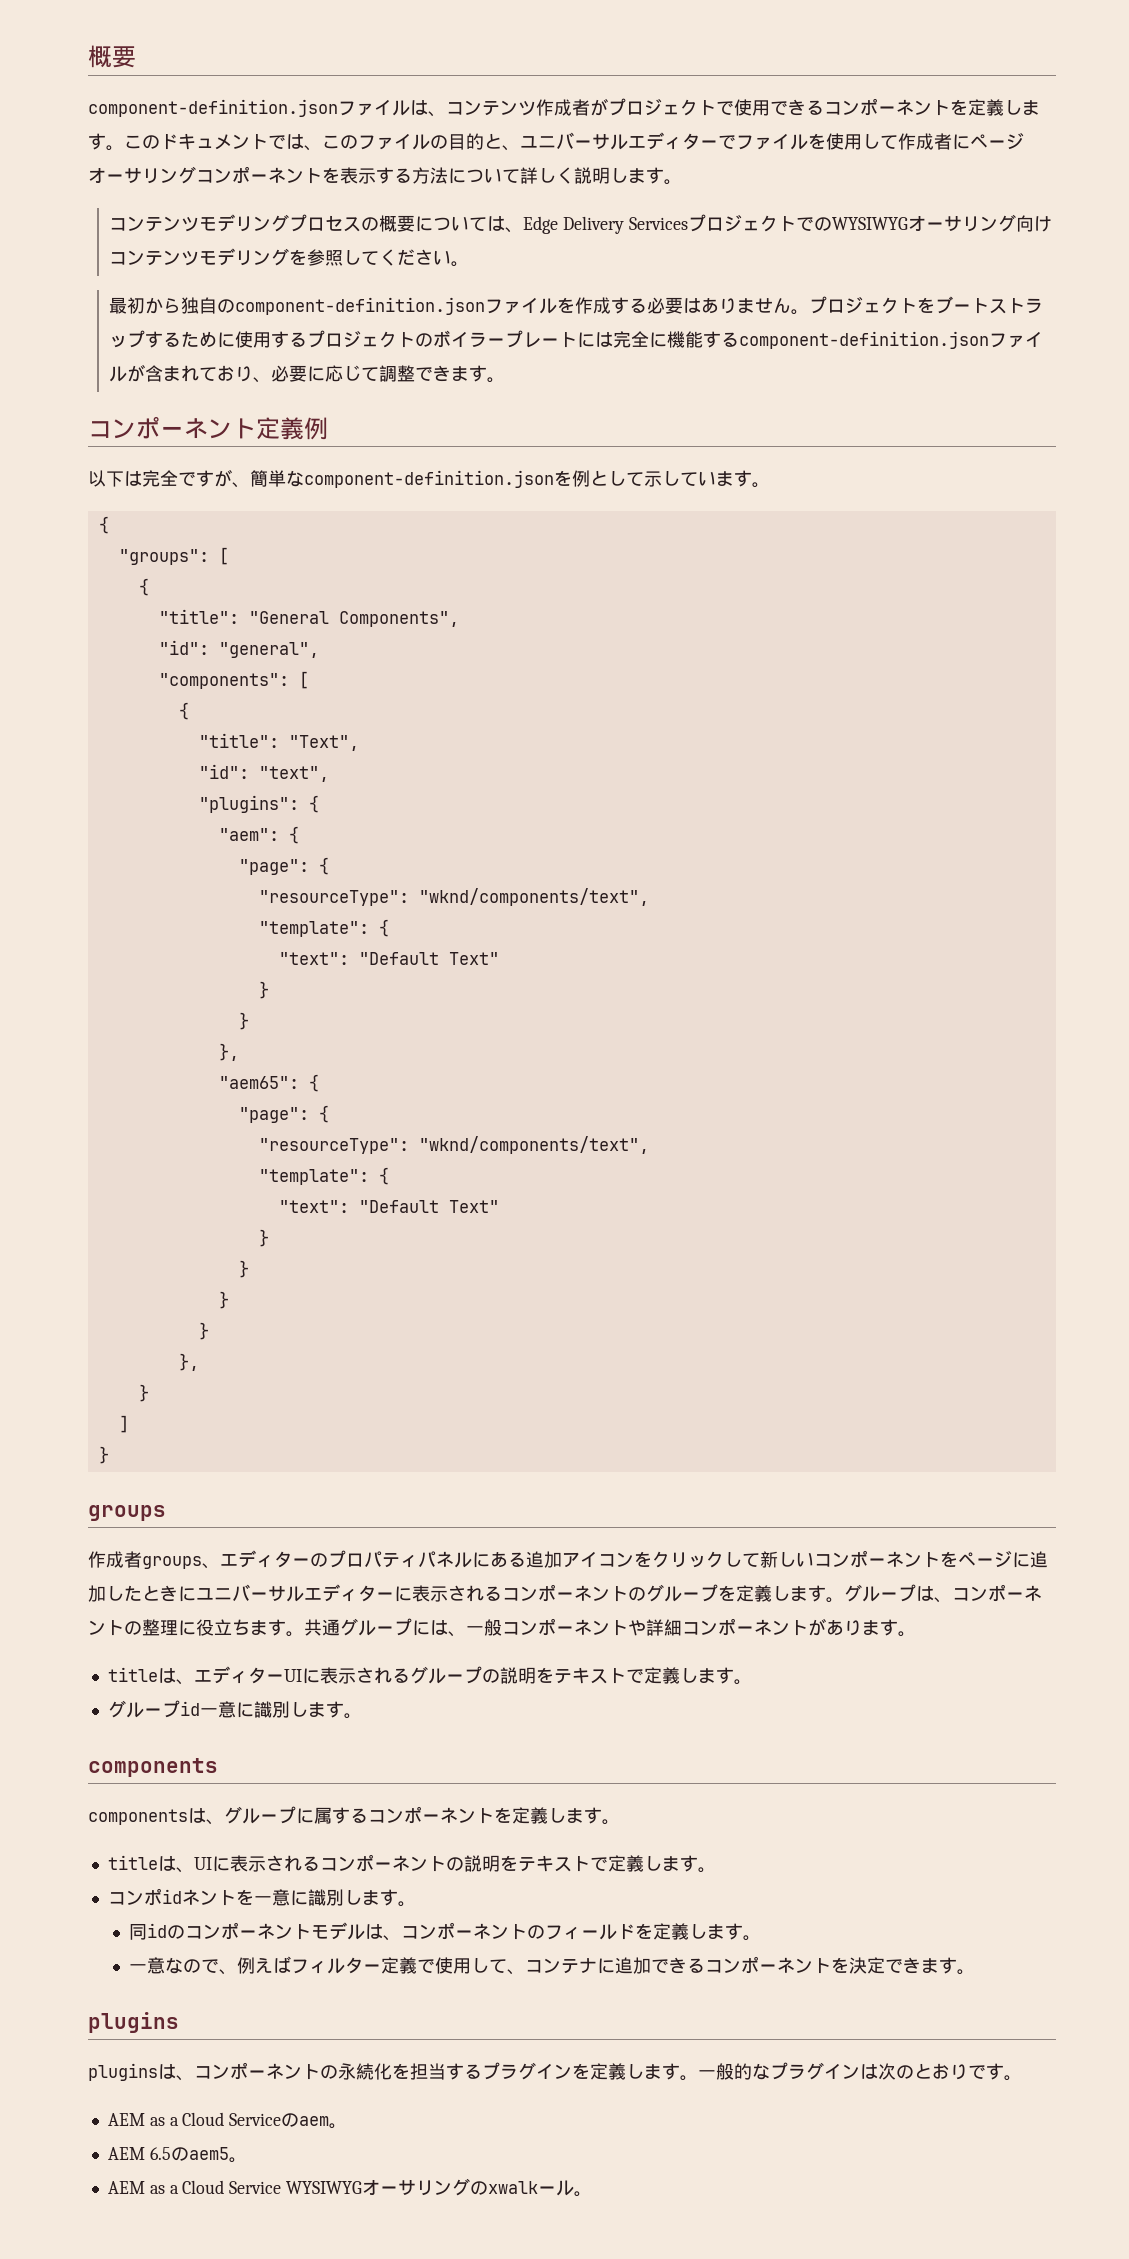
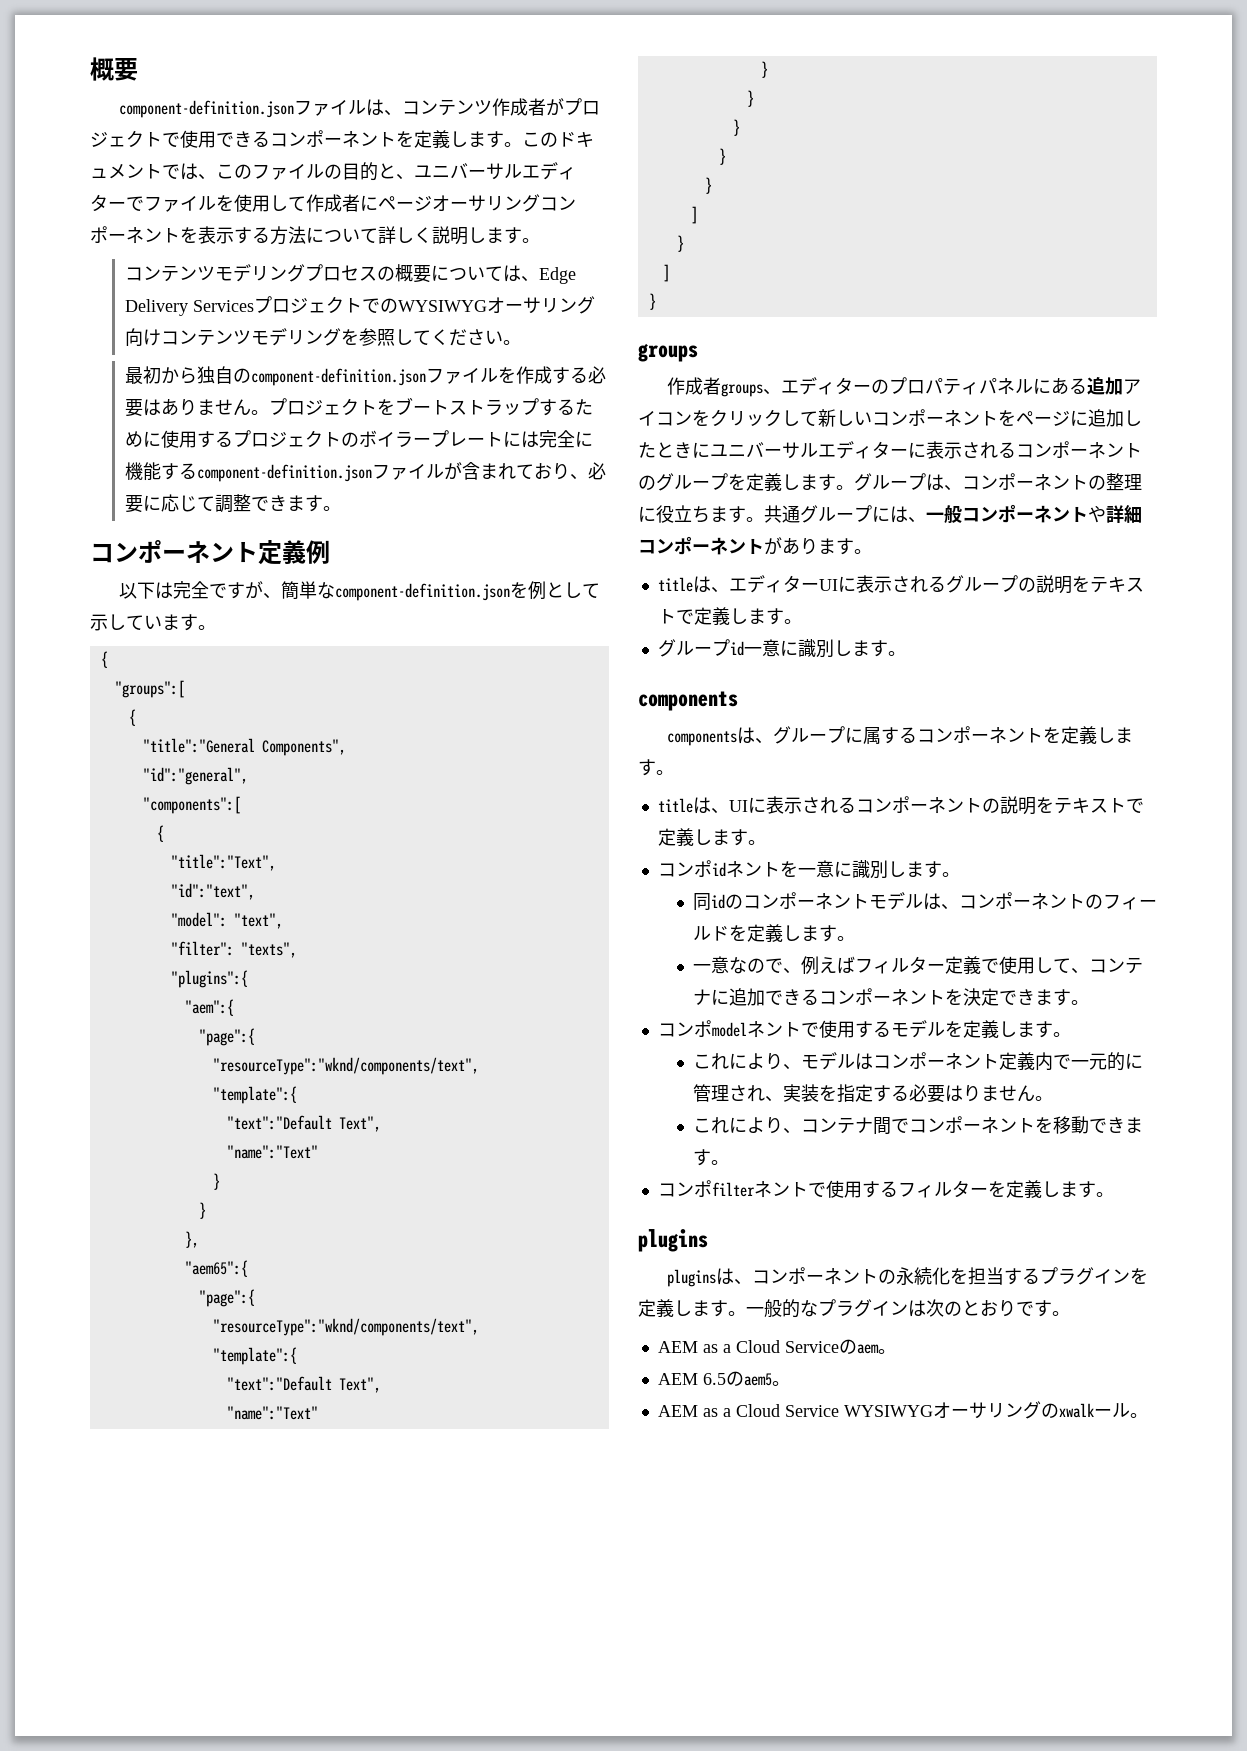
[118,547,229,565] [138,578,149,596] [158,609,329,624] "groups": [ // { // "title": "General -> [114,680,185,698] [128,709,136,726] [142,738,255,753] "groups":[ // { // "title":"General
[158,640,319,658] [158,671,309,689] [178,702,189,720] [198,733,359,751] [198,764,329,782] [198,795,319,813] [218,826,299,844] [238,857,329,875] [258,888,649,906] [258,919,389,937] [278,952,499,965] [258,981,269,999] [238,1012,249,1030] [218,1043,239,1061] [218,1074,319,1092] [238,1105,329,1123] [258,1136,649,1154] [258,1167,389,1185] [278,1200,499,1213] [258,1229,269,1247] [238,1260,249,1278] [218,1291,229,1309] [198,1322,209,1340] [178,1353,199,1371] "id": "general", // "components": [ // { // "title": "Text", // "id": "text", // "plugins": { // "aem": { // "page": { // "resourceType": "wknd/components/text", // "template": { // "text": "Default Text" // } // } // }, // "aem65": { // "page": { // "resourceType": "wknd/components/text", // "template": { // "text": "Default Text" // } // } // } // } // }, -> [142,767,248,785] [142,796,241,814] [156,825,164,842] [170,854,276,871] [170,883,255,900] [170,912,283,929] [170,941,297,958] [170,970,248,988] [184,999,234,1016] [198,1028,255,1046] [212,1057,479,1075] [212,1086,297,1104] [226,1115,381,1132] [226,1145,318,1159] [212,1173,220,1190] [198,1202,206,1219] [184,1231,199,1248] [184,1260,248,1277] [198,1289,255,1307] [212,1318,479,1336] [212,1347,297,1365] [226,1376,381,1393] [226,1406,318,1420] [760,61,768,78] [746,90,754,107] [732,119,740,136] [718,148,726,165] [704,177,712,194] [690,206,698,224] "id":"general", // "components":[ // { // "title":"Text", // "id":"text", // "model": "text", // "filter": "texts", // "plugins":{ // "aem":{ // "page":{ // "resourceType":"wknd/components/text", // "template":{ // "text":"Default Text", // "name":"Text" // } // } // }, // "aem65":{ // "page":{ // "resourceType":"wknd/components/text", // "template":{ // "text":"Default Text", // "name":"Text" // } // } // } // } // } // ]
(975, 1972) none -> [657,1020,1071,1038] [692,1052,1143,1071] [692,1084,1053,1103] [692,1116,1143,1135] [692,1149,729,1166] [657,1180,1114,1198] // コンポmodelネントで使用するモデルを定義します。 // これにより、モデルはコンポーネント定義内で一元的に管理され、実装を指定する必要はりません。 // これにより、コンテナ間でコンポーネントを移動できます。 // コンポfilterネントで使用するフィルターを定義します。

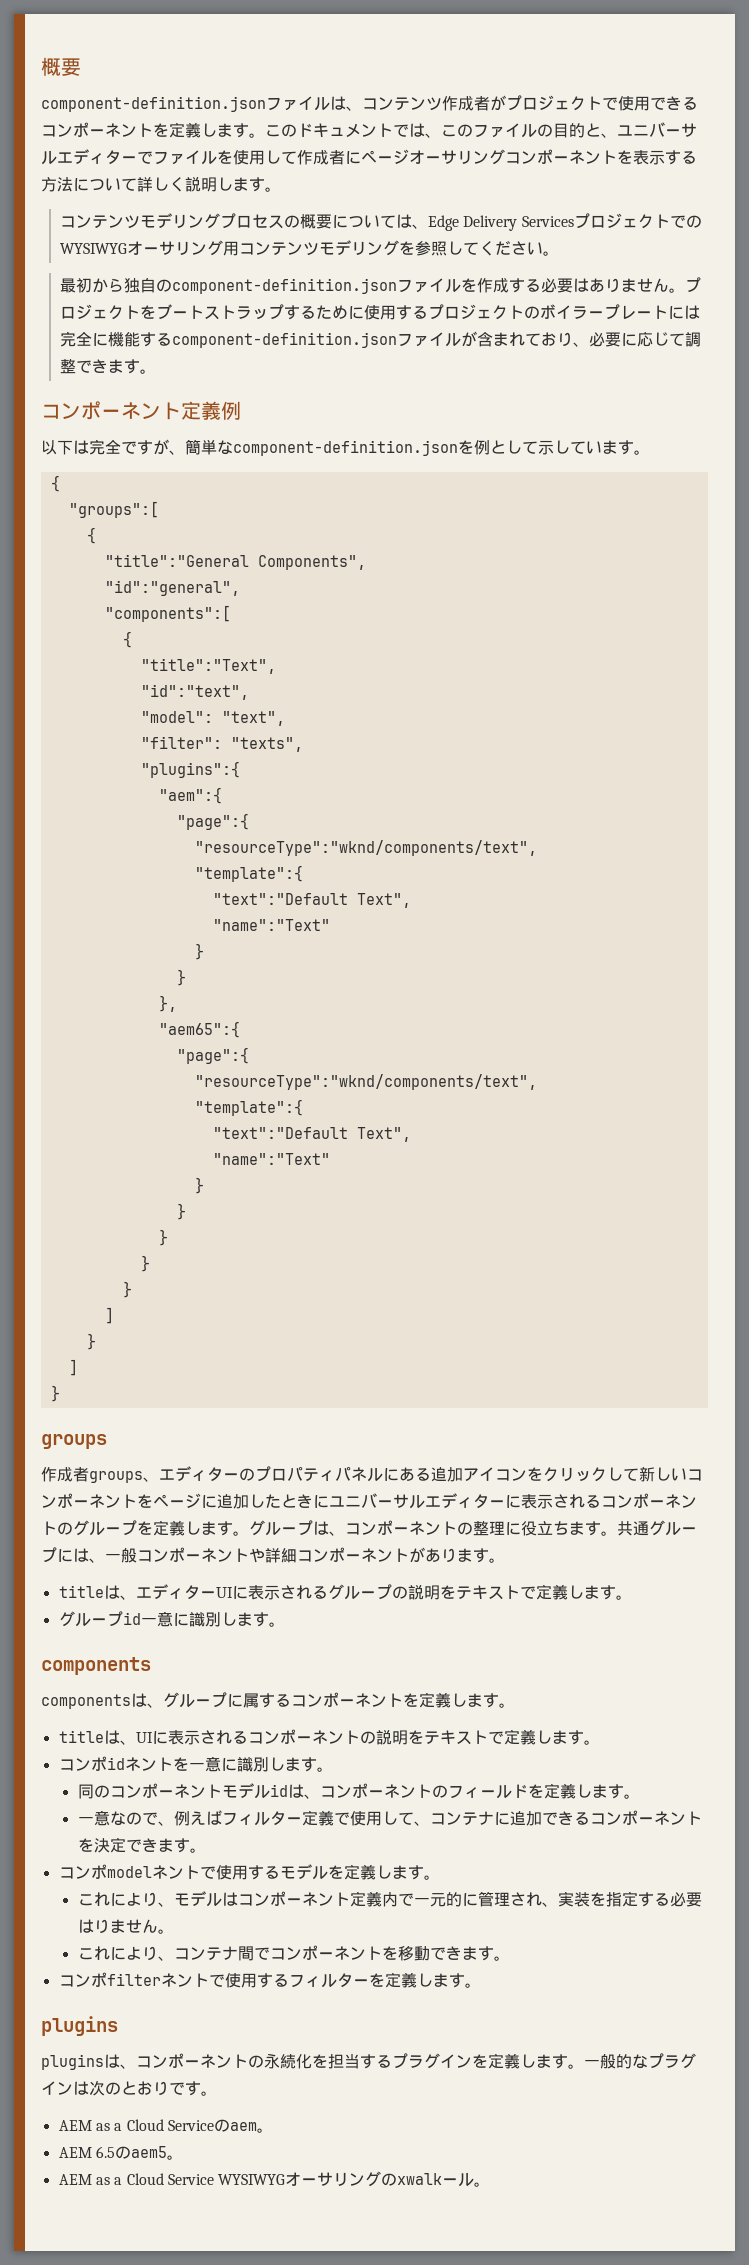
[124,328,161,346] 向け -> [222,241,239,256] 用
[710,894,725,909] id -> (94, 1791) none
(923, 901) none -> [269,1784,288,1797] id

